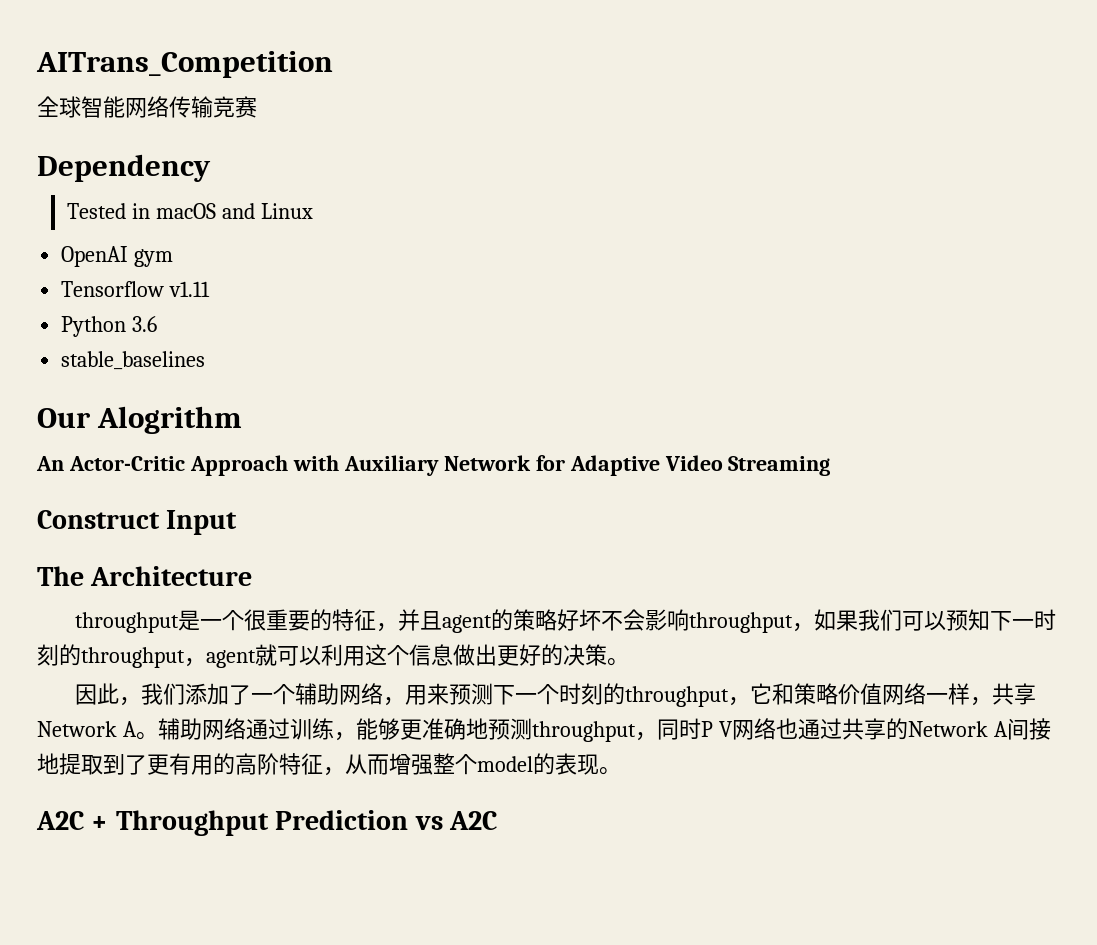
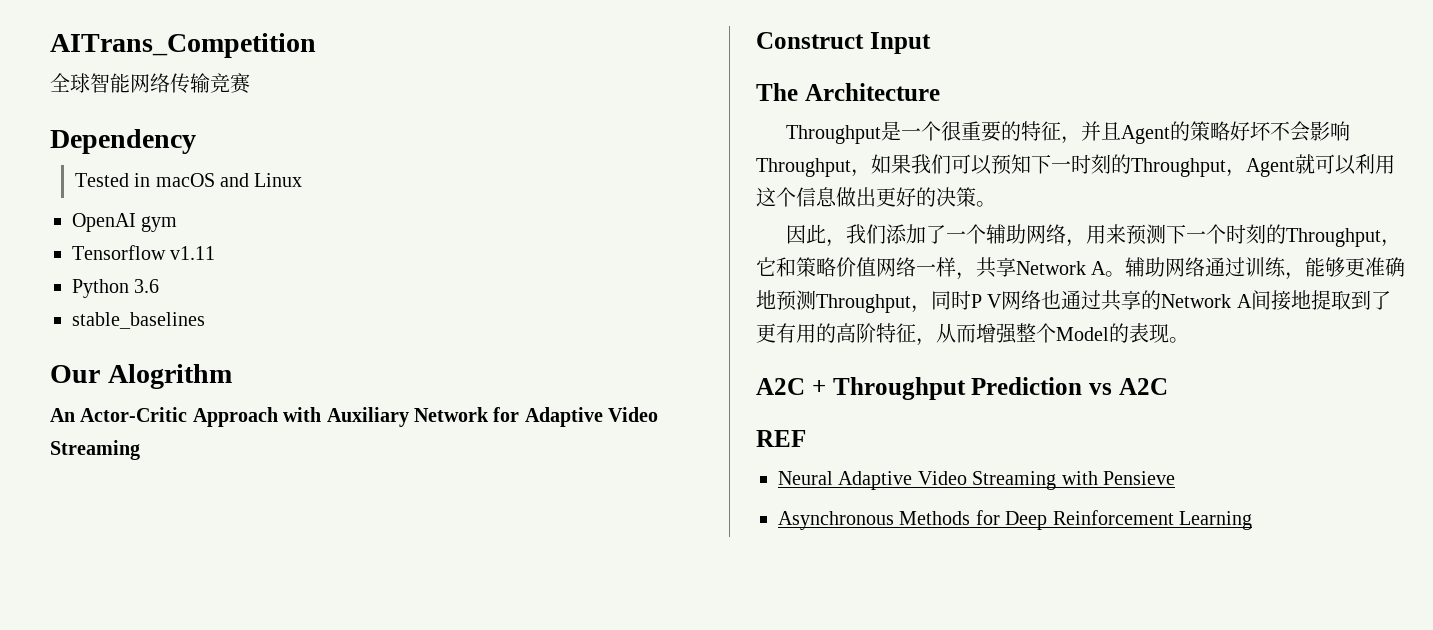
[74,612,179,633] throughput -> [786,125,882,144] Throughput
[441,615,492,633] agent -> [1121,125,1171,144] Agent
[688,612,793,633] throughput -> [756,158,851,177] Throughput
[81,647,256,668] throughput，agent -> [1131,158,1295,177] Throughput，Agent
[624,686,729,707] throughput -> [1286,228,1382,247] Throughput
[531,721,636,742] throughput -> [816,294,911,313] Throughput
[477,756,533,772] model -> [1056,327,1109,341] Model
(498, 820) none -> [756,430,806,447] [778,471,1175,490] [778,510,1252,530] // REF // Neural Adaptive Video Streaming with Pensieve // Asynchronous Methods for Deep Reinforcement Learning

